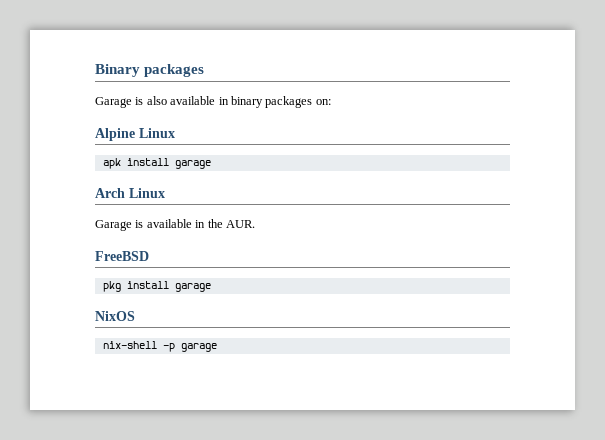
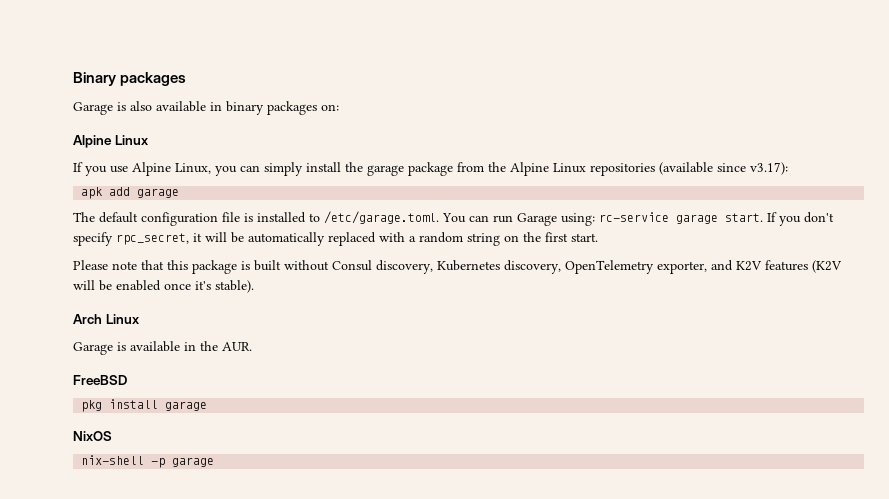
(175, 133) none -> [73,162,788,176] // If you use Alpine Linux, you can simply install the garage package from the Alpine Linux repositories (available since v3.17):
[126,158,211,169] install garage -> [109,187,180,198] [73,211,834,226] [73,232,598,246] [73,260,842,274] [73,280,254,293] add garage // The default configuration file is installed to /etc/garage.toml. You can run Garage using: rc-service garage start. If you don't specify rpc_secret, it will be automatically replaced with a random string on the first start. // Please note that this package is built without Consul discovery, Kubernetes discovery, OpenTelemetry exporter, and K2V features (K2V will be enabled once it's stable).

